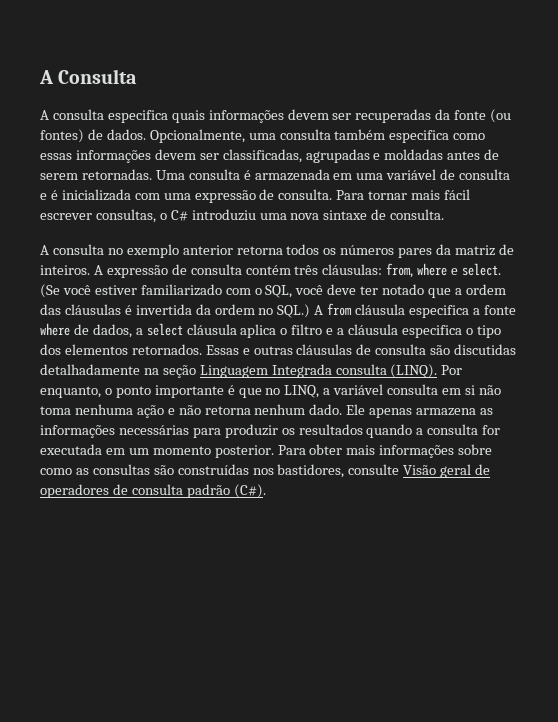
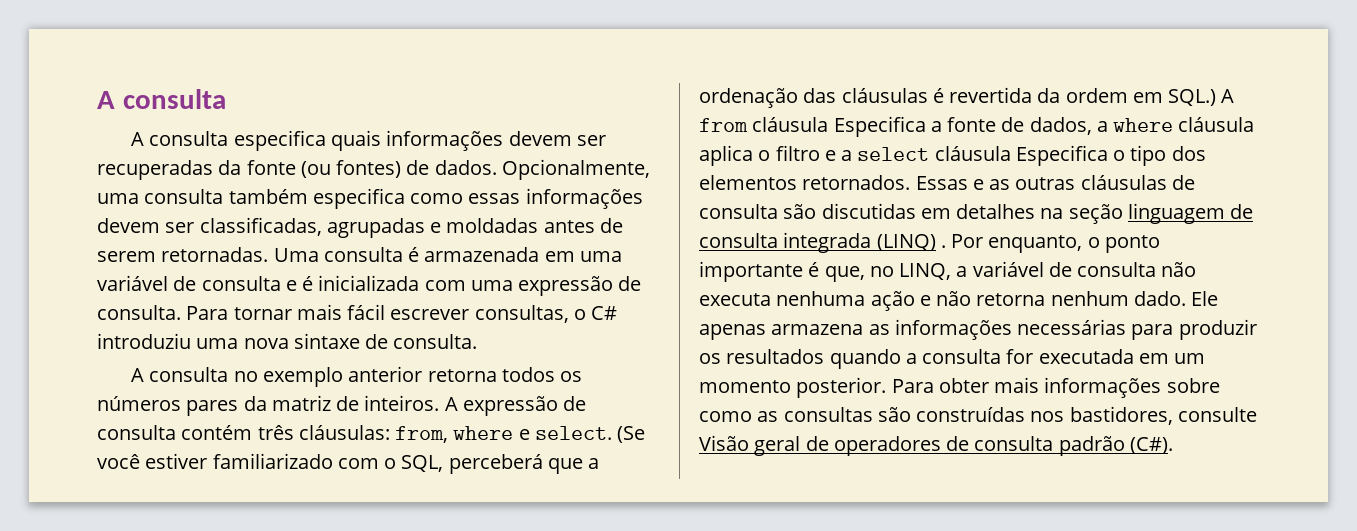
[39,69,138,84] A Consulta -> [97,89,226,109] A consulta
[295,284,425,295] você deve ter notado -> [448,454,543,474] perceberá
[465,284,506,295] ordem -> [699,88,798,108] ordenação
[135,304,192,315] invertida -> [949,87,1033,103] revertida
[258,308,274,315] no -> [1132,92,1163,103] em
[409,305,470,318] especifica -> [833,116,926,137] Especifica
[40,323,70,336] where -> (997, 124) none
[146,323,183,336] select -> [1113,118,1174,132] where
[348,324,462,338] cláusula especifica -> [857,145,1108,166] select cláusula Especifica
(250, 351) none -> [989,179,1011,190] as
[40,364,438,378] detalhadamente na seção Linguagem Integrada consulta (LINQ). -> [920,203,1254,224] [699,232,946,253] em detalhes na seção linguagem de consulta integrada (LINQ) .
[238,388,262,398] que -> [824,266,865,282] que,
[387,384,501,395] [40,406,71,415] consulta em si não toma -> [1048,262,1197,277] [699,293,771,306] de consulta não executa

